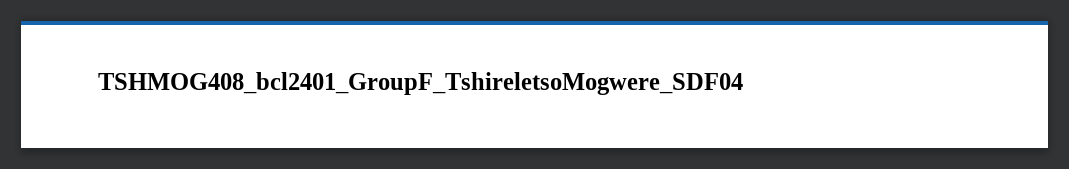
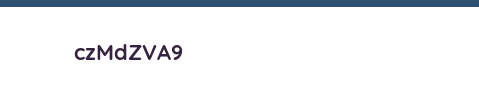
[98,72,743,95] TSHMOG408_bcl2401_GroupF_TshireletsoMogwere_SDF04 -> [74,44,183,60] czMdZVA9

